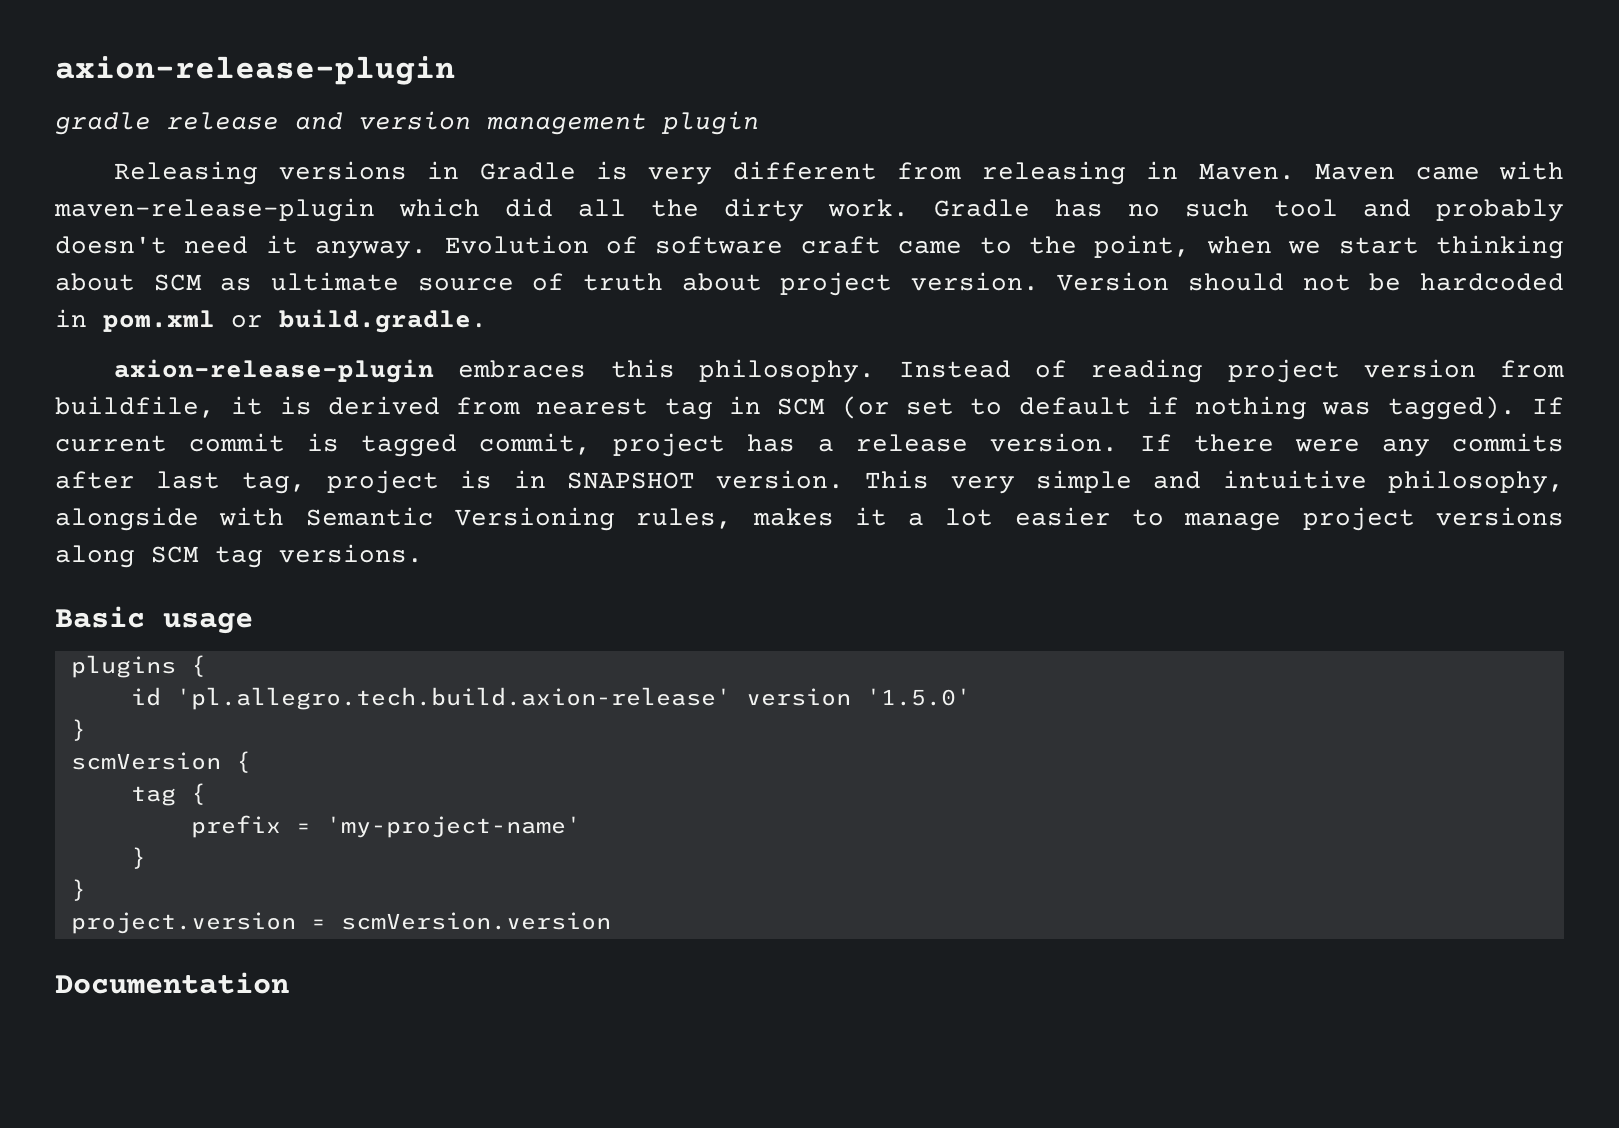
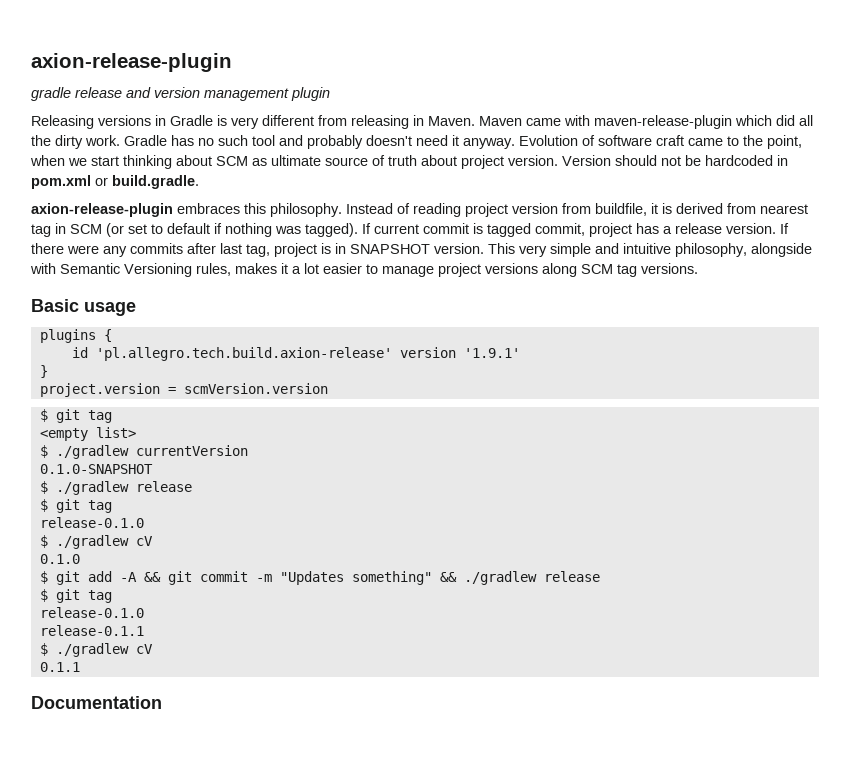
[865,688,971,706] [70,719,86,741] [70,751,251,773] [130,783,206,806] [190,815,581,838] [130,847,146,869] [70,879,86,901] [70,912,611,934] '1.5.0' // } // scmVersion { // tag { // prefix = 'my-project-name' // } // } // project.version = scmVersion.version -> [463,348,520,358] [39,365,48,378] [39,383,328,397] [39,409,112,423] [39,427,136,441] [39,445,248,459] [39,464,153,474] [39,481,192,495] [39,499,112,513] [39,517,144,528] [39,535,153,549] [39,554,80,564] [39,571,600,585] [39,589,112,603] [39,607,144,618] [39,625,144,636] [39,643,153,657] [39,662,80,672] '1.9.1' // } // project.version = scmVersion.version // $ git tag // <empty list> // $ ./gradlew currentVersion // 0.1.0-SNAPSHOT // $ ./gradlew release // $ git tag // release-0.1.0 // $ ./gradlew cV // 0.1.0 // $ git add -A && git commit -m "Updates something" && ./gradlew release // $ git tag // release-0.1.0 // release-0.1.1 // $ ./gradlew cV // 0.1.1

